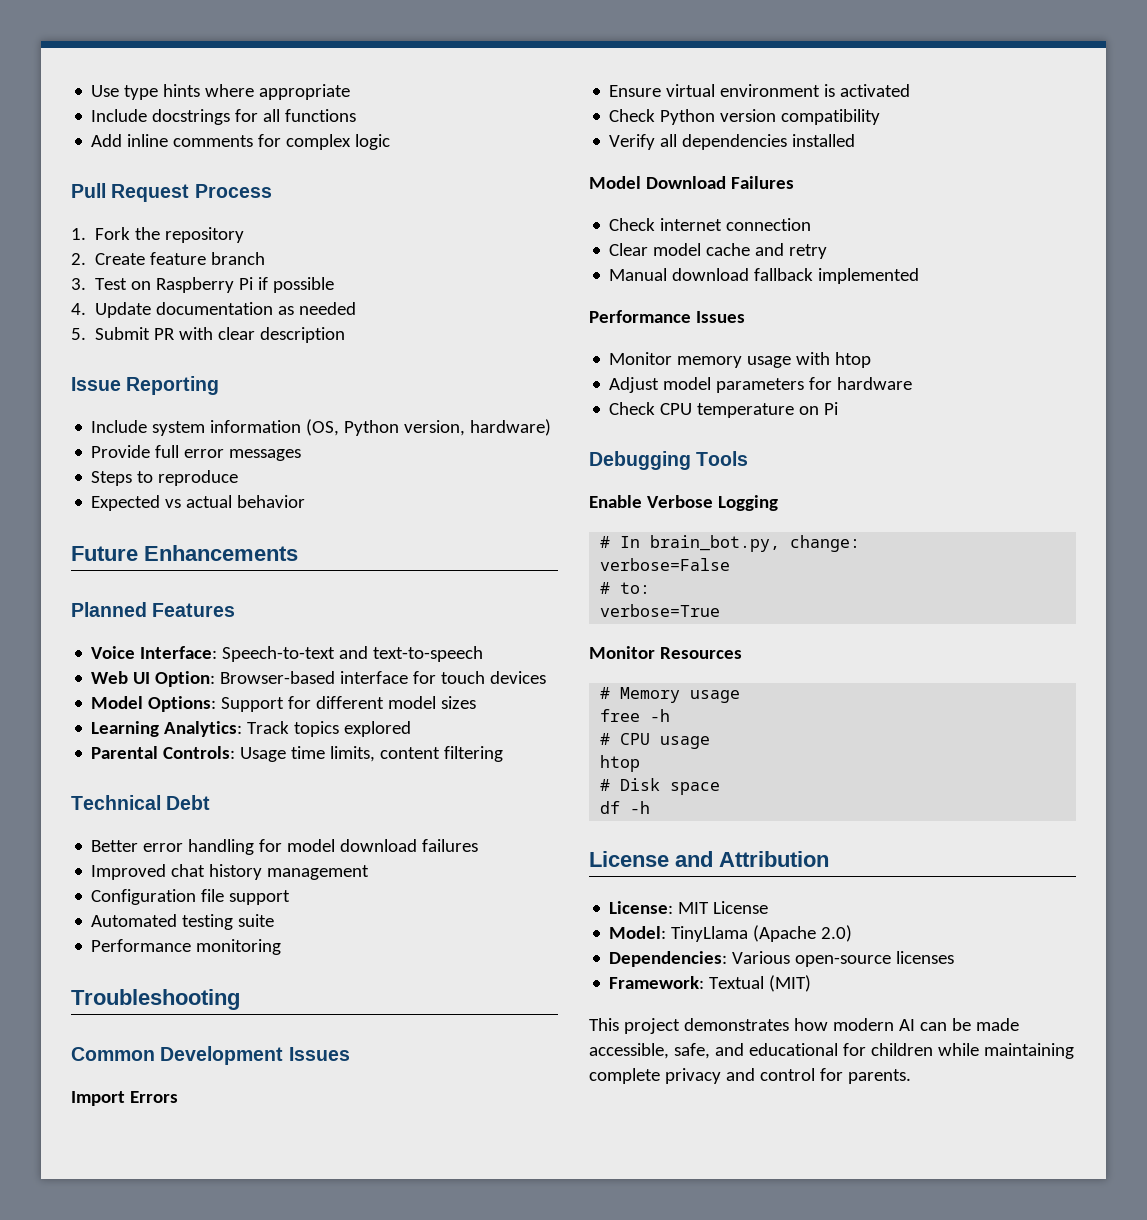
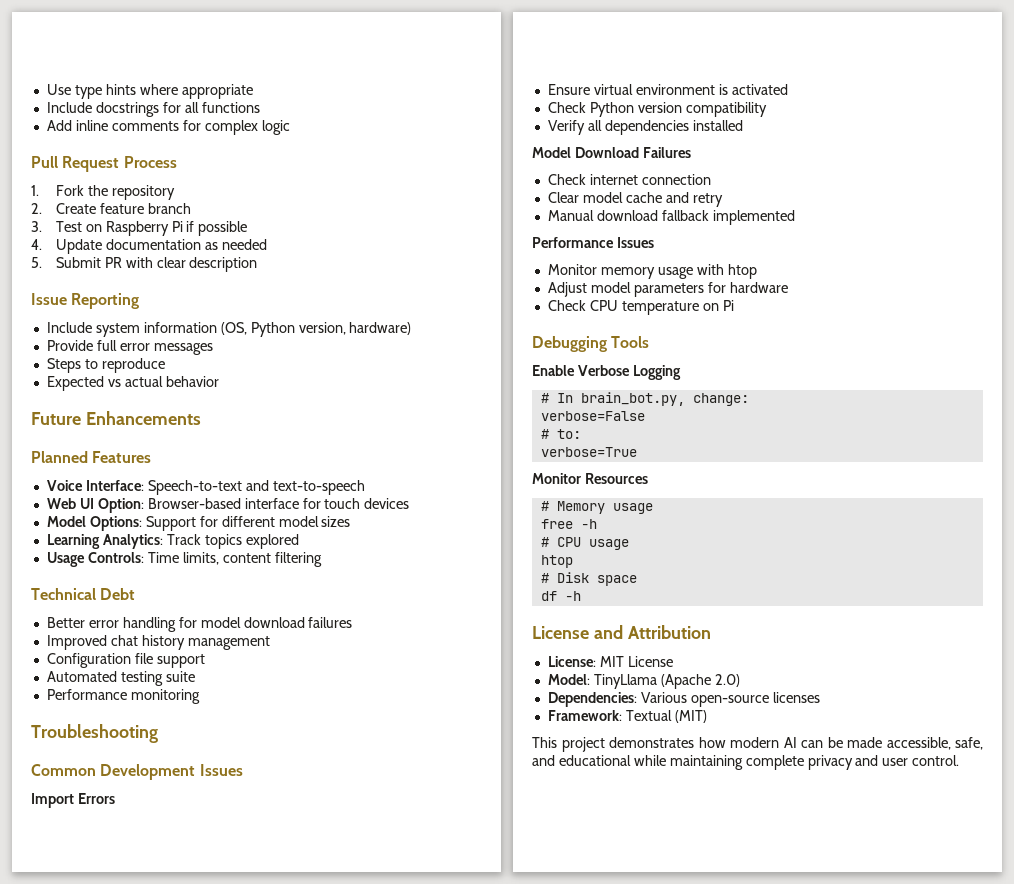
[91,746,326,762] Parental Controls: Usage time -> [46,552,179,567] Usage Controls: Time
[842,1043,933,1056] for children -> (631, 760) none
[759,1068,911,1084] control for parents. -> [882,755,960,766] user control.

